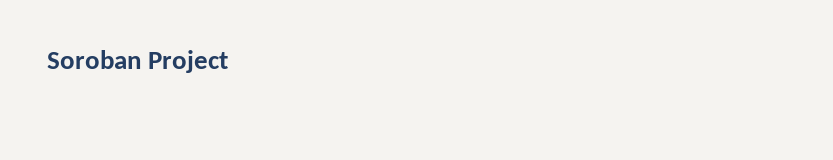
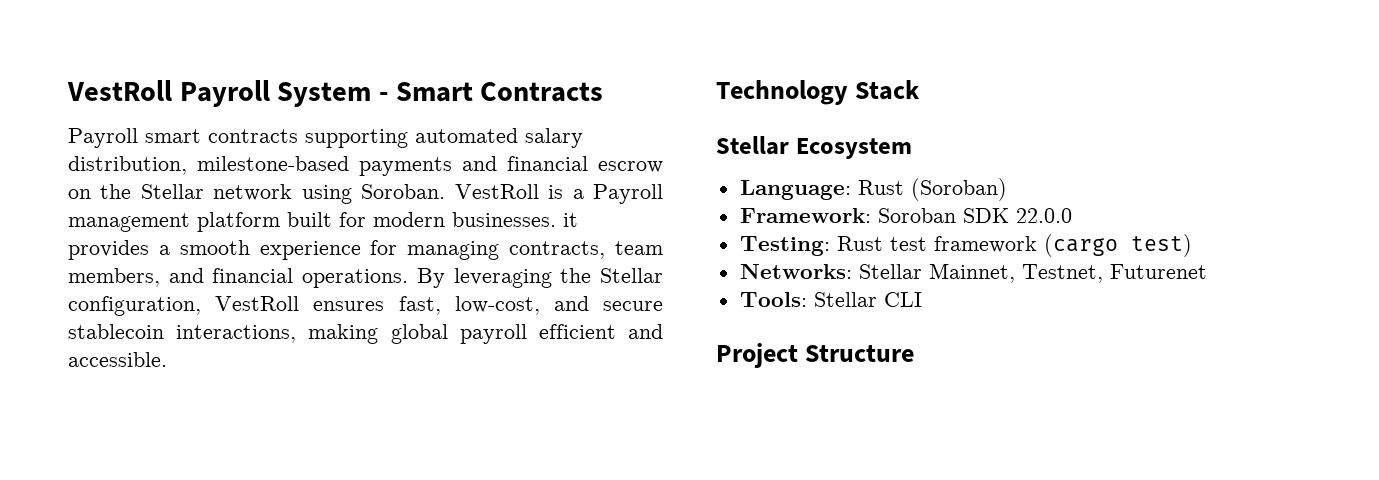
[47,50,229,73] Soroban Project -> [67,80,604,107] [68,128,583,148] [68,156,663,176] [68,184,664,204] [68,212,578,232] [68,240,663,260] [68,268,663,288] [68,296,663,316] [68,324,664,344] [68,352,167,367] [716,80,921,105] [716,136,912,159] [739,178,1007,201] [739,208,1072,223] [739,234,1192,257] [739,263,1207,283] [739,292,922,307] [716,343,915,368] VestRoll Payroll System - Smart Contracts // Payroll smart contracts supporting automated salary distribution, milestone-based payments and financial escrow on the Stellar network using Soroban. VestRoll is a Payroll management platform built for modern businesses. it provides a smooth experience for managing contracts, team members, and financial operations. By leveraging the Stellar configuration, VestRoll ensures fast, low-cost, and secure stablecoin interactions, making global payroll efficient and accessible. // Technology Stack // Stellar Ecosystem // Language: Rust (Soroban) // Framework: Soroban SDK 22.0.0 // Testing: Rust test framework (cargo test) // Networks: Stellar Mainnet, Testnet, Futurenet // Tools: Stellar CLI // Project Structure

